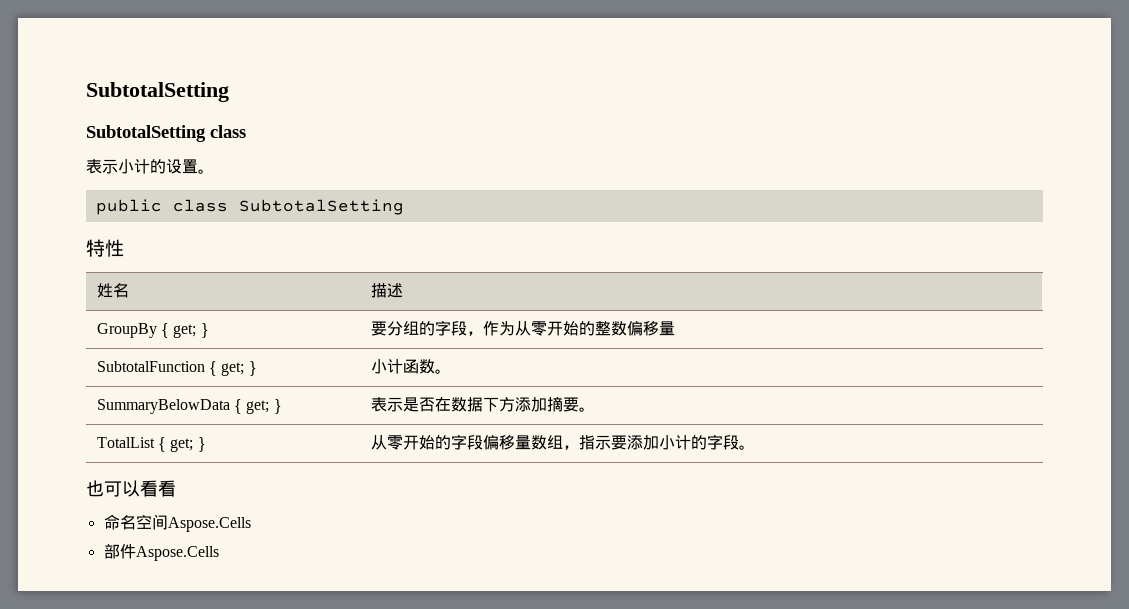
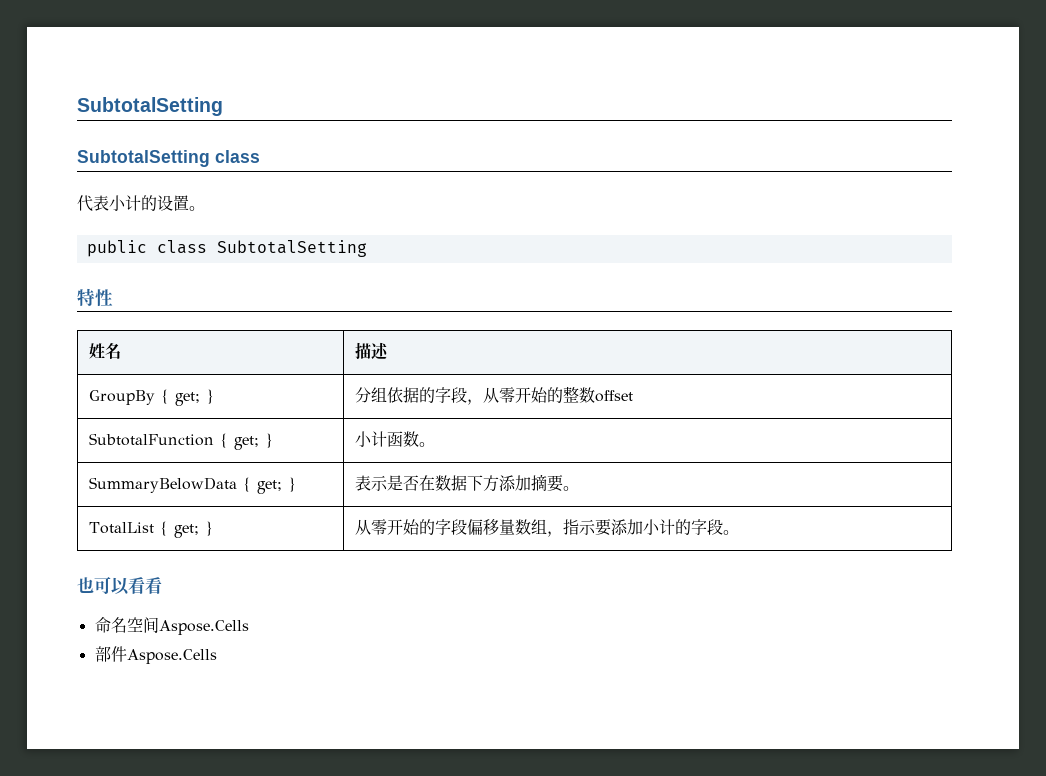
[86,159,118,174] 表示 -> [77,195,109,212] 代表
[370,321,419,336] 要分组 -> [355,387,420,403] 分组依据
[482,321,515,336] 作为 -> (484, 402) none
[626,321,675,336] 偏移量 -> [595,390,634,402] offset

